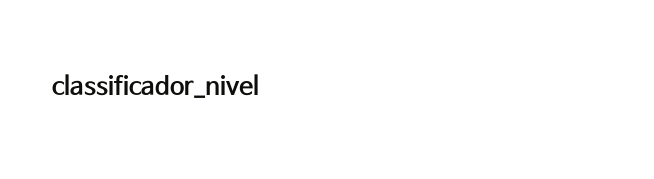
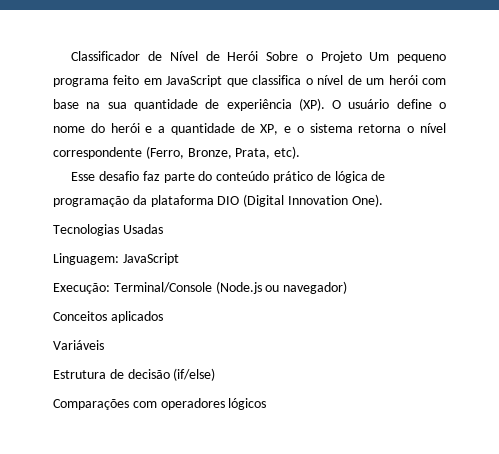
[52,74,259,98] classificador_nivel -> [71,51,447,63] [53,75,446,87] [53,98,447,111] [53,123,447,135] [53,146,301,159] [71,171,386,183] [53,194,383,207] [53,224,163,236] [53,253,179,265] [53,281,348,294] [53,311,163,323] [53,340,104,350] [53,368,216,381] [53,398,267,410] Classificador de Nível de Herói Sobre o Projeto Um pequeno programa feito em JavaScript que classifica o nível de um herói com base na sua quantidade de experiência (XP). O usuário define o nome do herói e a quantidade de XP, e o sistema retorna o nível correspondente (Ferro, Bronze, Prata, etc). // Esse desafio faz parte do conteúdo prático de lógica de programação da plataforma DIO (Digital Innovation One). // Tecnologias Usadas // Linguagem: JavaScript // Execução: Terminal/Console (Node.js ou navegador) // Conceitos aplicados // Variáveis // Estrutura de decisão (if/else) // Comparações com operadores lógicos

